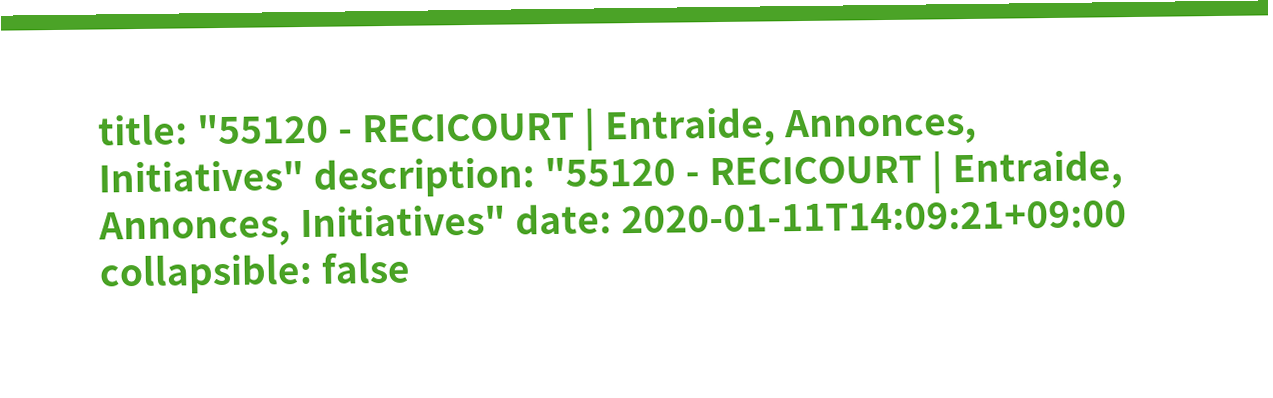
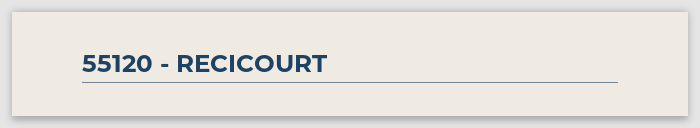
[97,107,977,151] [98,150,1123,198] [98,200,1127,248] [99,251,410,295] title: "55120 - RECICOURT | Entraide, Annonces, Initiatives" description: "55120 - RECICOURT | Entraide, Annonces, Initiatives" date: 2020-01-11T14:09:21+09:00 collapsible: false -> [82,55,328,72] 55120 - RECICOURT

